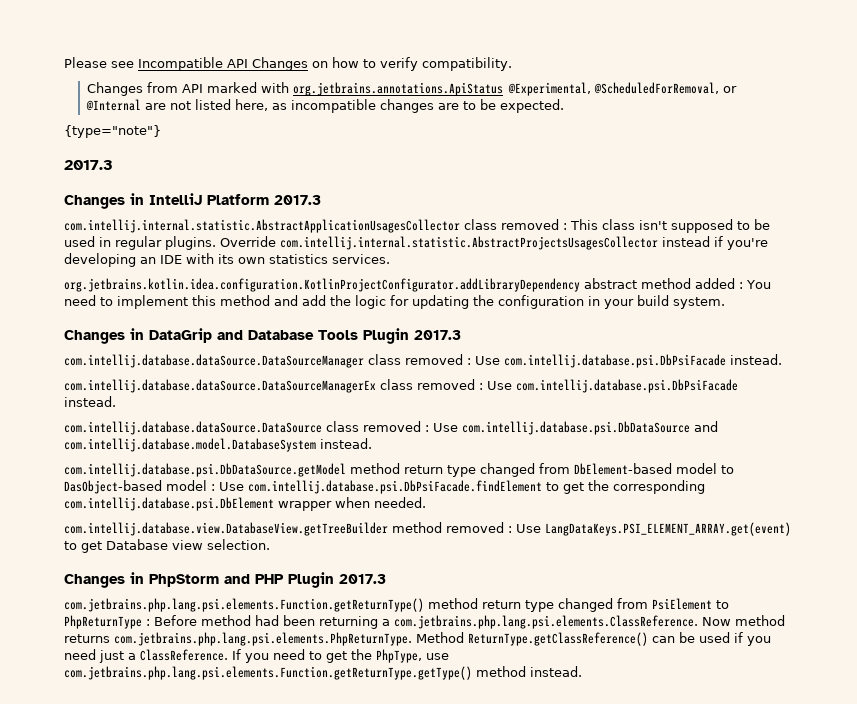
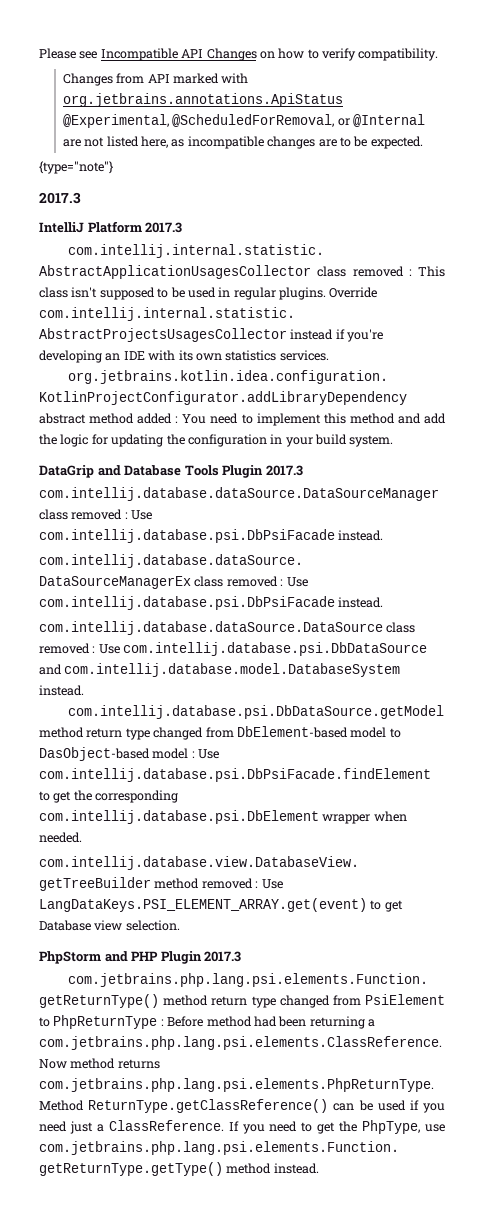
[64,193,144,209] Changes in -> (81, 198) none
[64,328,144,344] Changes in -> (394, 441) none
[64,572,144,588] Changes in -> (180, 925) none

